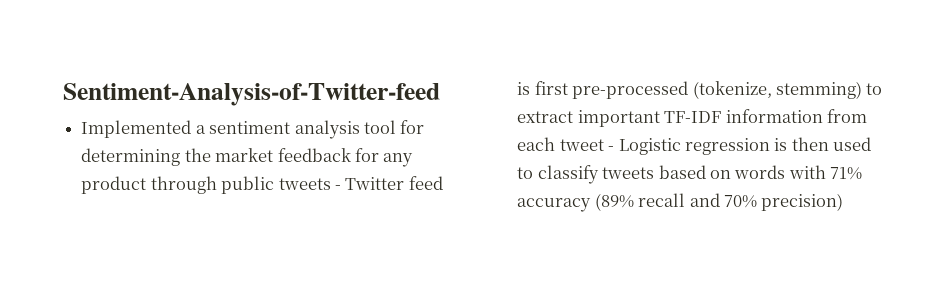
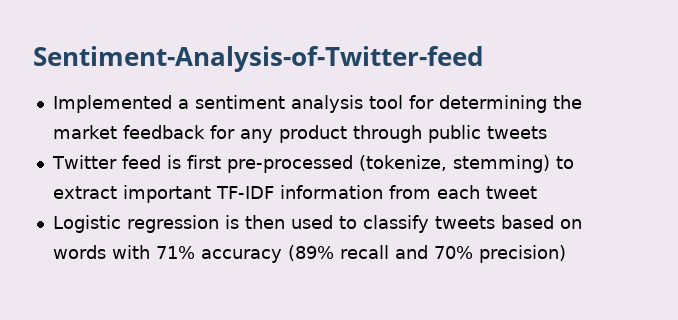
[334,185,341,190] - -> (547, 132) //
[608,146,615,151] - -> (537, 192) //

